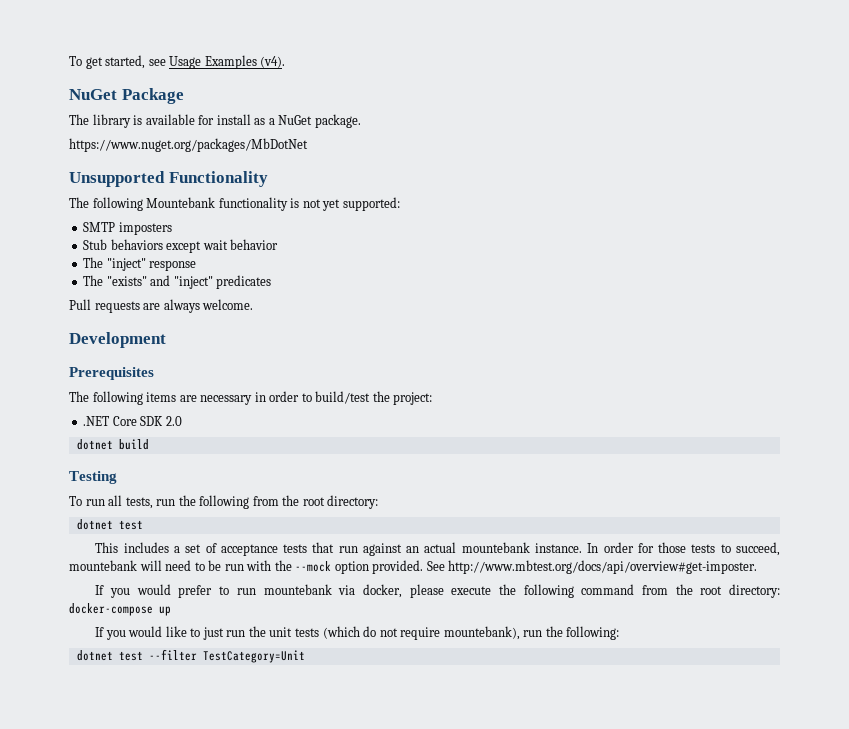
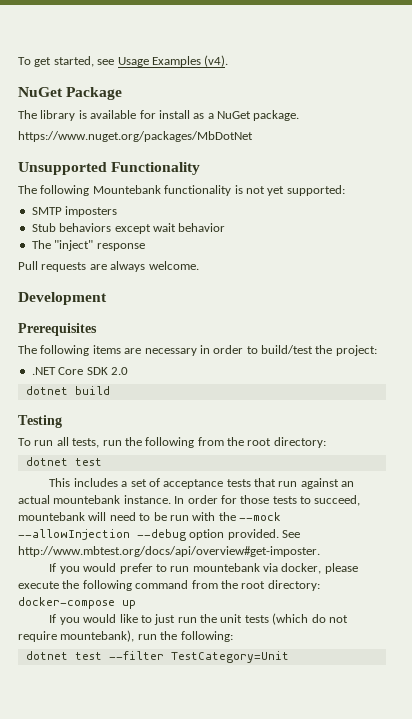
[83,275,272,289] // The "exists" and "inject" predicates -> (145, 247) none
(332, 566) none -> [18,529,186,541] --allowInjection --debug

